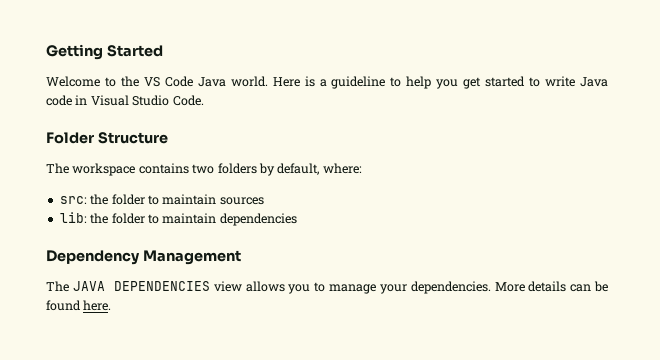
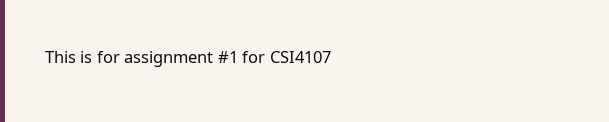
[46,44,163,60] [46,76,609,89] [46,95,204,106] [46,132,168,144] [46,163,362,176] [59,194,264,205] [59,212,297,226] [46,250,241,265] [46,281,609,294] [46,300,112,311] Getting Started // Welcome to the VS Code Java world. Here is a guideline to help you get started to write Java code in Visual Studio Code. // Folder Structure // The workspace contains two folders by default, where: // src: the folder to maintain sources // lib: the folder to maintain dependencies // Dependency Management // The JAVA DEPENDENCIES view allows you to manage your dependencies. More details can be found here. -> [45,51,331,67] This is for assignment #1 for CSI4107

